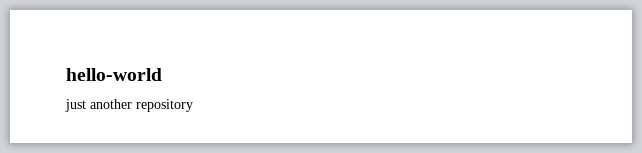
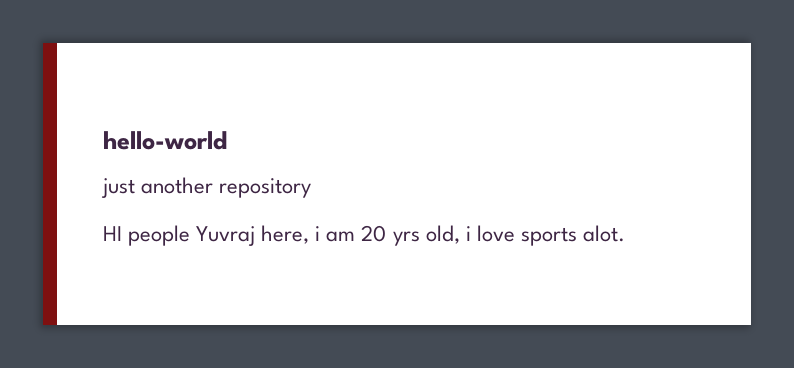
(193, 105) none -> [103,225,625,246] // HI people Yuvraj here, i am 20 yrs old, i love sports alot.

